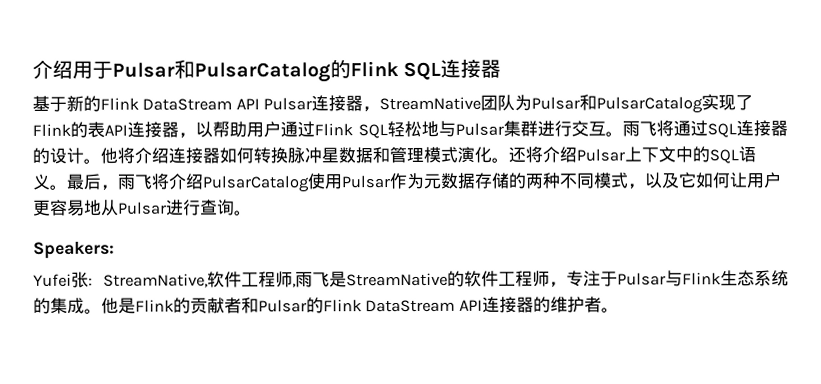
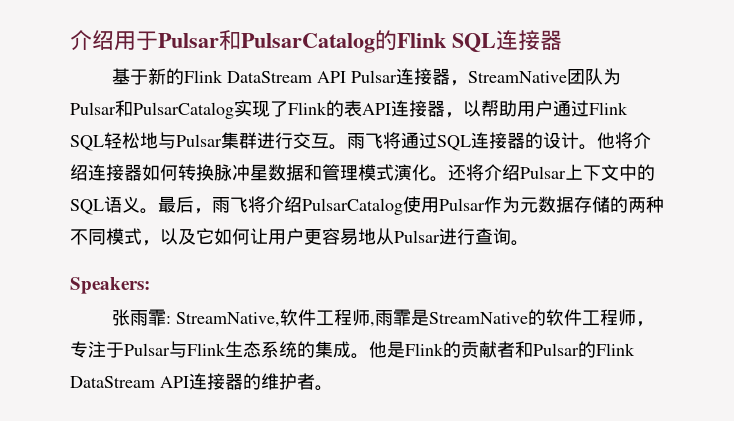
[33,271,89,288] Yufei张 -> [111,309,166,326] 张雨霏
[311,272,330,288] 飞 -> [392,309,411,326] 霏

